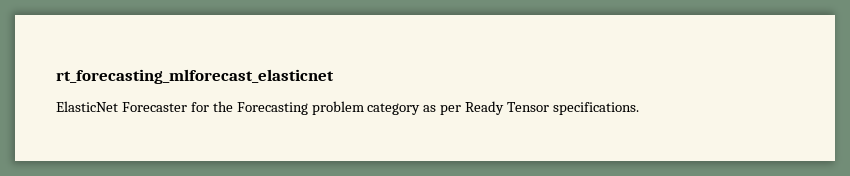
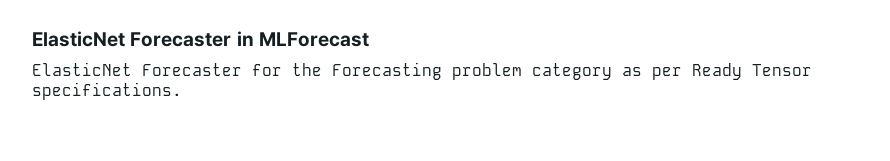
[56,69,334,84] rt_forecasting_mlforecast_elasticnet -> [32,31,369,47] ElasticNet Forecaster in MLForecast

